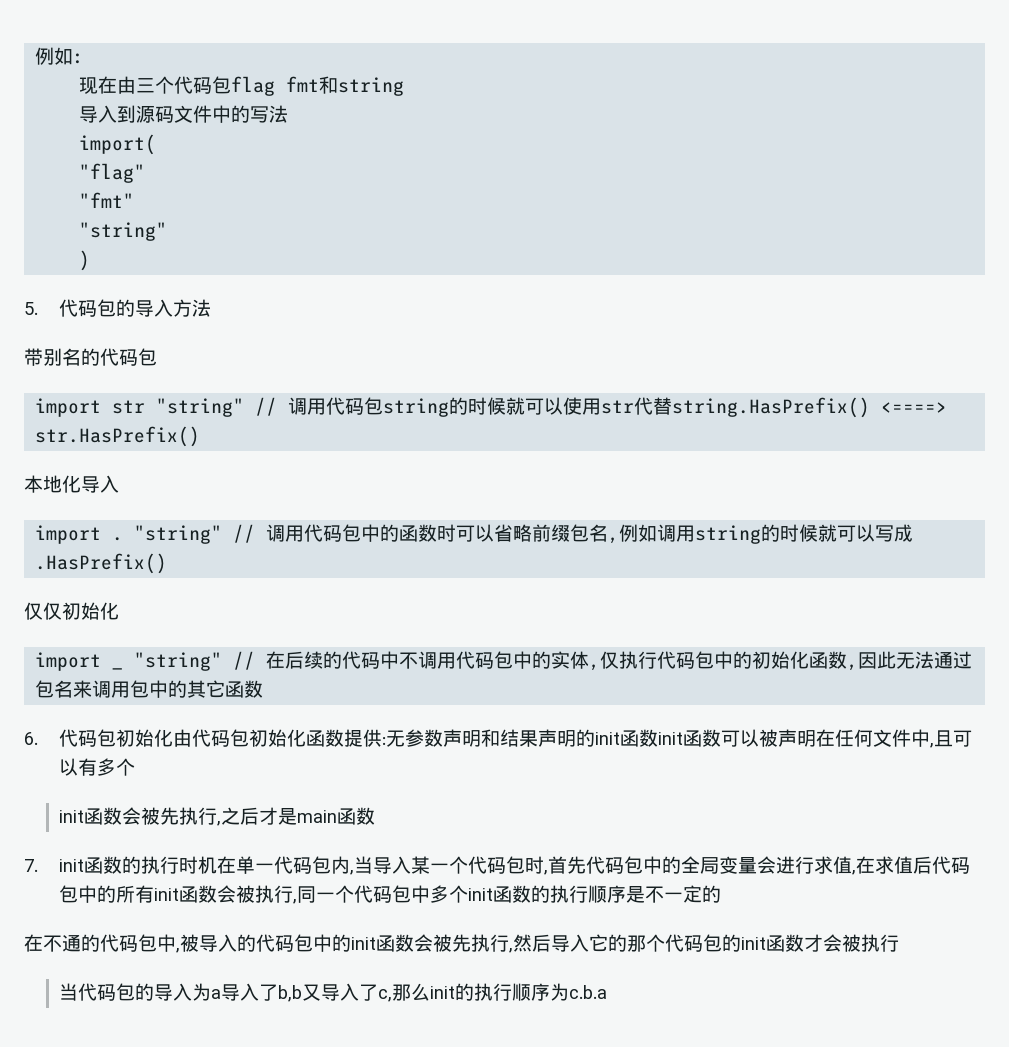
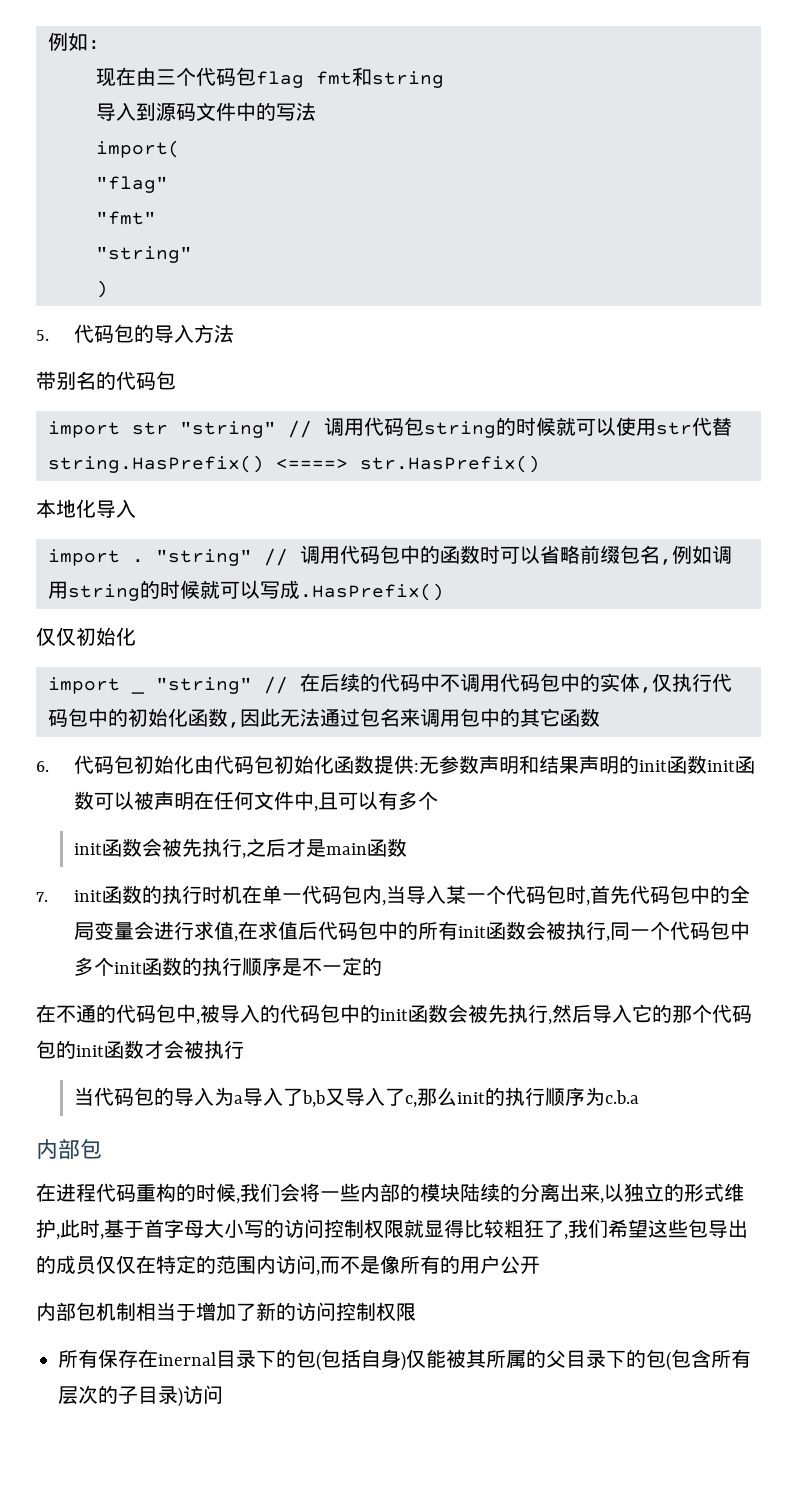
(607, 992) none -> [36,1139,102,1159] [36,1183,744,1204] [36,1219,748,1240] [36,1255,540,1276] [36,1302,416,1322] [58,1349,751,1371] [58,1385,223,1407] // 内部包 // 在进程代码重构的时候,我们会将一些内部的模块陆续的分离出来,以独立的形式维护,此时,基于首字母大小写的访问控制权限就显得比较粗狂了,我们希望这些包导出的成员仅仅在特定的范围内访问,而不是像所有的用户公开 // 内部包机制相当于增加了新的访问控制权限 // 所有保存在inernal目录下的包(包括自身)仅能被其所属的父目录下的包(包含所有层次的子目录)访问

